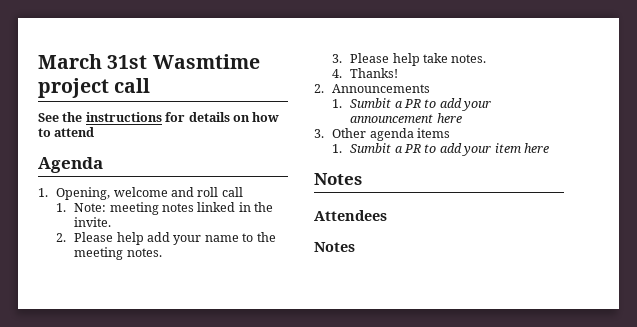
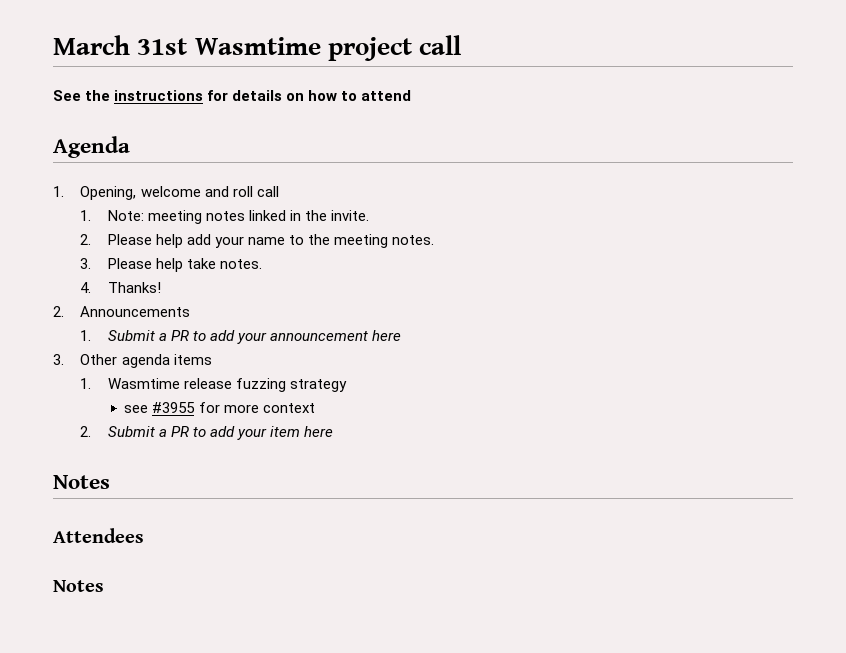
[350,98,392,108] Sumbit -> [107,330,155,341] Submit
[350,143,392,153] Sumbit -> [107,378,348,392] [124,402,315,413] [80,426,155,437] Wasmtime release fuzzing strategy // see #3955 for more context // 2. Submit

